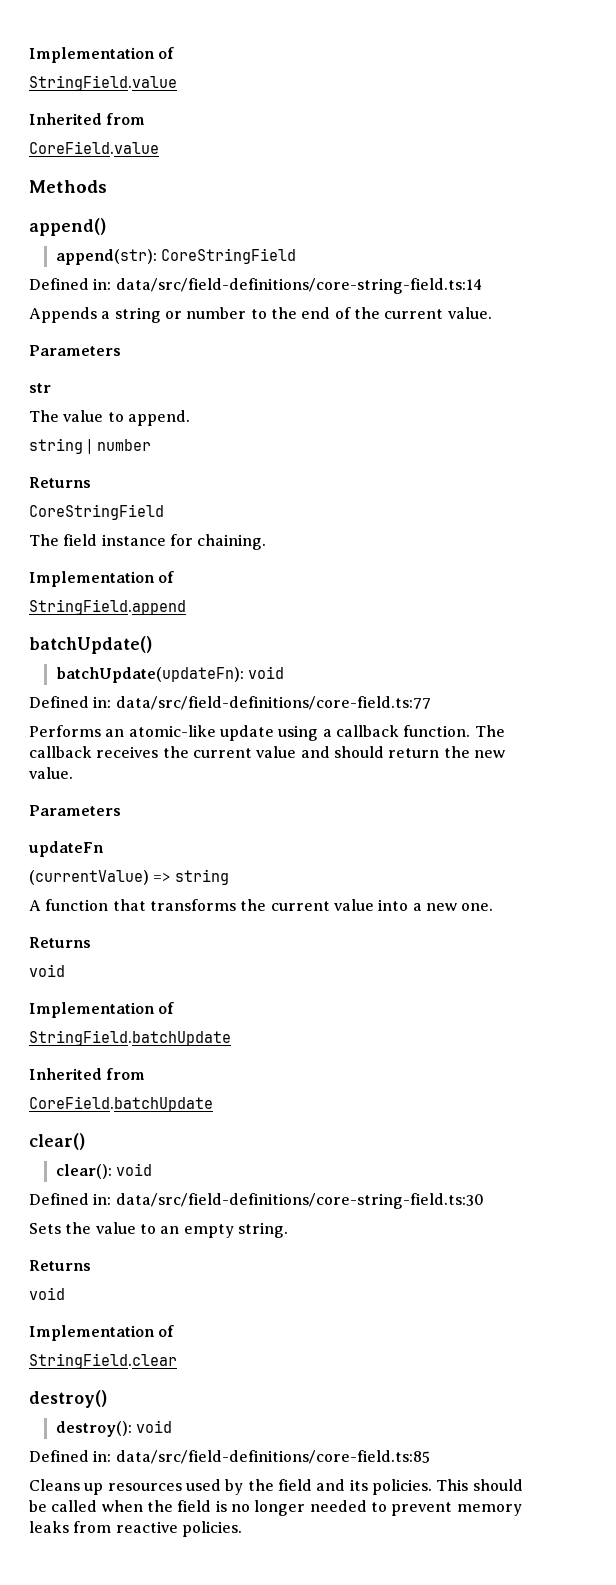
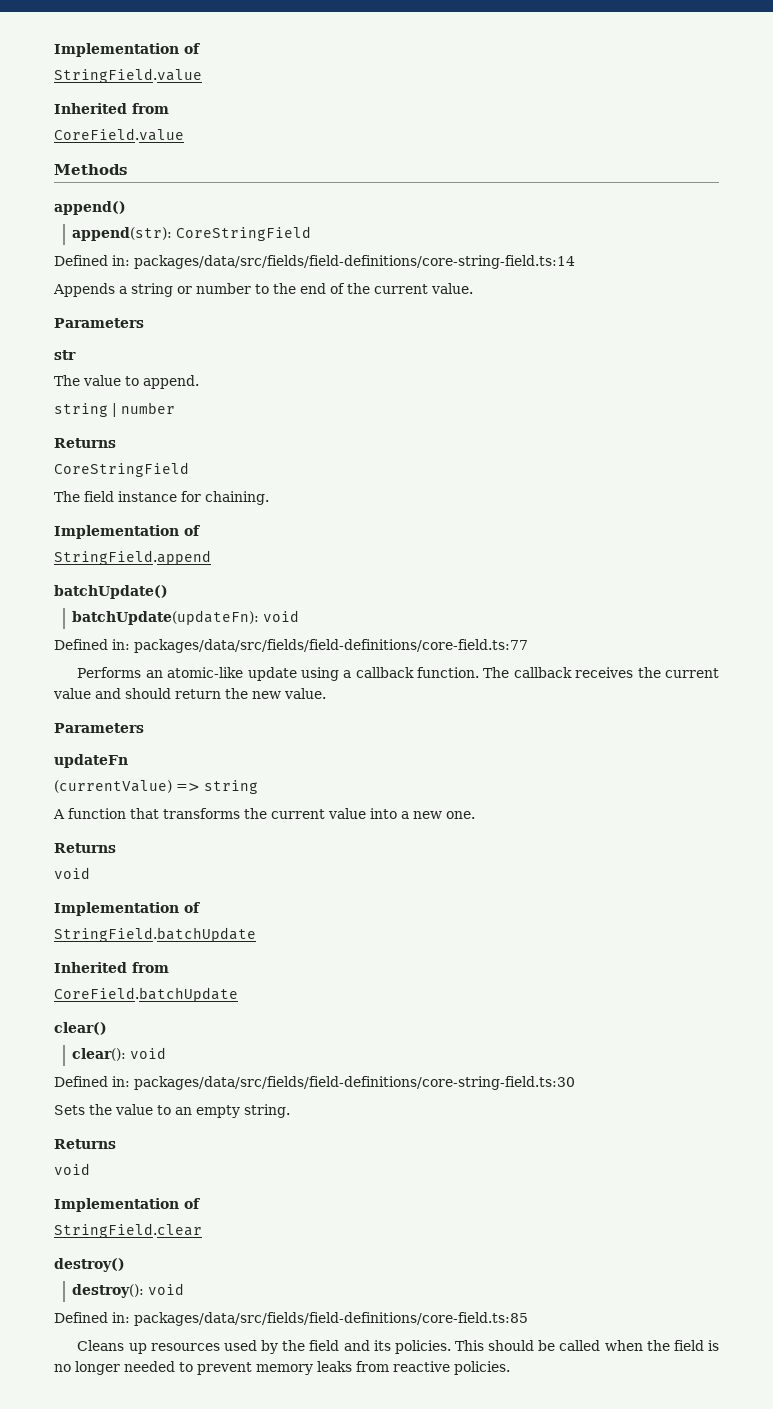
[115,278,482,294] data/src/field-definitions/core-string-field.ts:14 -> [134,255,575,269] packages/data/src/fields/field-definitions/core-string-field.ts:14
[115,696,431,710] data/src/field-definitions/core-field.ts:77 -> [134,639,528,653] packages/data/src/fields/field-definitions/core-field.ts:77
[115,1193,484,1209] data/src/field-definitions/core-string-field.ts:30 -> [134,1076,575,1090] packages/data/src/fields/field-definitions/core-string-field.ts:30
[115,1450,430,1464] data/src/field-definitions/core-field.ts:85 -> [134,1312,528,1326] packages/data/src/fields/field-definitions/core-field.ts:85

